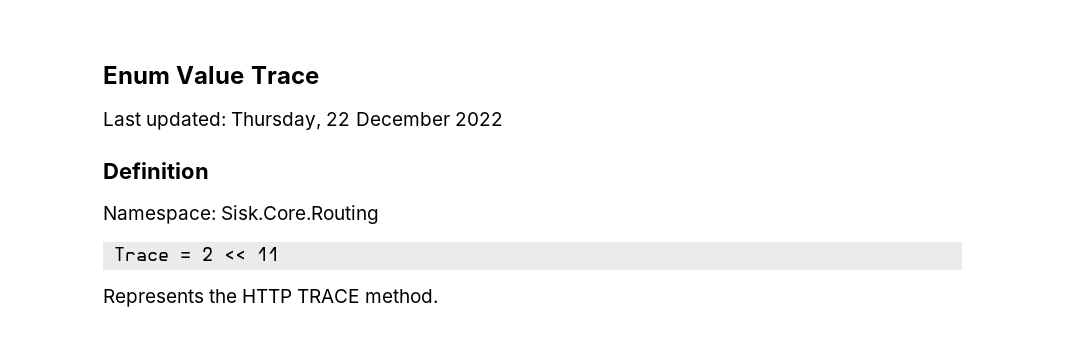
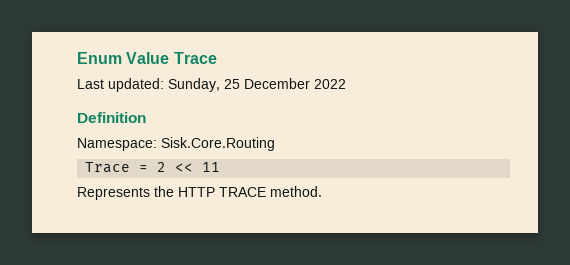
[231,112,351,130] Thursday, 22 -> [168,78,240,92] Sunday, 25

